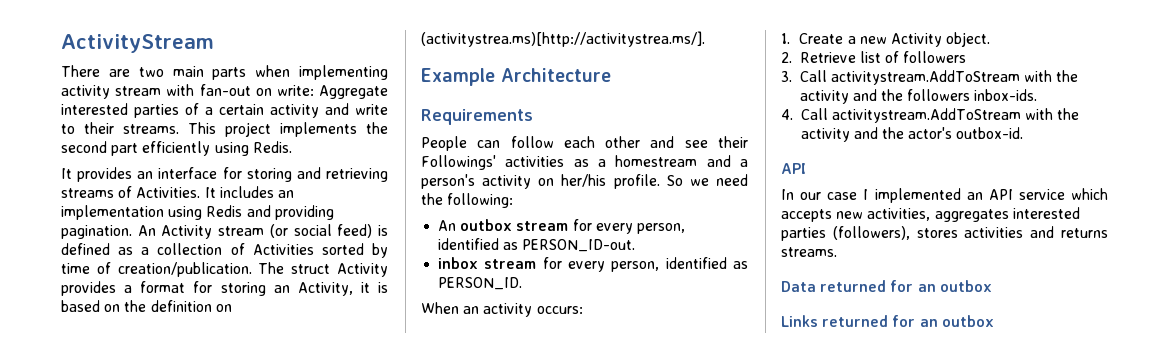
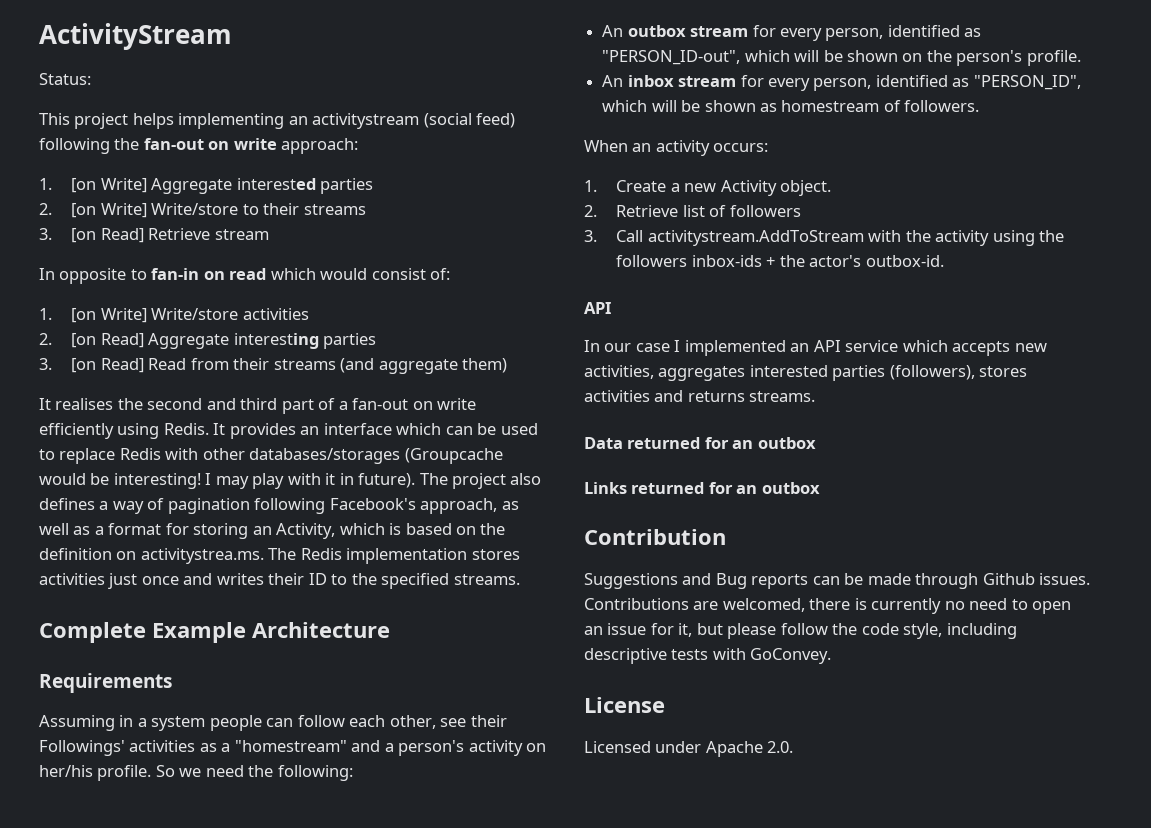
[61,65,388,80] [61,84,388,99] [61,103,388,118] [61,122,388,137] [61,141,139,156] There are two main parts when implementing activity stream with fan-out on write: Aggregate interested parties of a certain activity and write to their streams. This project implements the second part -> [39,73,91,85] [39,113,516,129] [39,138,359,154] [39,178,374,194] [39,203,366,218] [39,228,269,243] [39,268,451,284] [39,308,309,323] [39,333,377,349] [39,358,508,374] [39,398,477,414] Status: // This project helps implementing an activitystream (social feed) following the fan-out on write approach: // 1. [on Write] Aggregate interested parties // 2. [on Write] Write/store to their streams // 3. [on Read] Retrieve stream // In opposite to fan-in on read which would consist of: // 1. [on Write] Write/store activities // 2. [on Read] Aggregate interesting parties // 3. [on Read] Read from their streams (and aggregate them) // It realises the second and third part of a fan-out on write
(292, 147) // -> (209, 429) none
[222,167,388,182] [61,186,294,198] [61,205,334,220] [61,224,388,239] [61,243,388,258] [61,262,389,277] [61,281,116,296] for storing and retrieving streams of Activities. It includes an implementation using Redis and providing pagination. An Activity stream (or social feed) is defined as a collection of Activities sorted by time of creation/publication. The struct Activity provides -> [396,423,538,435] [39,448,503,464] [39,473,542,489] [39,498,519,514] [39,523,91,535] which can be used to replace Redis with other databases/storages (Groupcache would be interesting! I may play with it in future). The project also defines a way of pagination following Facebook's approach, as well as
[360,282,370,293] it -> [339,523,385,535] which
[421,31,705,47] [421,68,611,86] [421,109,533,125] [421,136,467,151] (activitystrea.ms)[http://activitystrea.ms/]. // Example Architecture // Requirements // People -> [140,548,520,564] [39,573,520,589] [39,622,390,643] [39,673,172,693] [39,715,262,731] activitystrea.ms. The Redis implementation stores activities just once and writes their ID to the specified streams. // Complete Example Architecture // Requirements // Assuming in a system people
[605,136,675,148] other and -> [389,715,436,729] other,
[615,155,698,167] homestream -> [234,740,347,752] "homestream"
[522,239,636,252] PERSON_ID-out. // -> [602,50,1081,66] [602,75,624,87] "PERSON_ID-out", which will be shown on the person's profile. // An
[438,277,523,290] PERSON_ID. -> [973,75,1081,90] [602,100,980,112] "PERSON_ID", which will be shown as homestream of followers.
[852,89,877,101] and -> [992,230,1035,246] using
[974,89,1038,101] [781,108,1080,123] [800,127,878,142] inbox-ids. // 4. Call activitystream.AddToStream with the activity and -> [691,255,776,267] inbox-ids +
(994, 321) none -> [584,529,726,545] [584,573,1091,589] [584,598,1072,614] [584,623,1017,639] [584,648,832,664] [584,697,665,713] [584,741,794,757] // Contribution // Suggestions and Bug reports can be made through Github issues. Contributions are welcomed, there is currently no need to open an issue for it, but please follow the code style, including descriptive tests with GoConvey. // License // Licensed under Apache 2.0.

